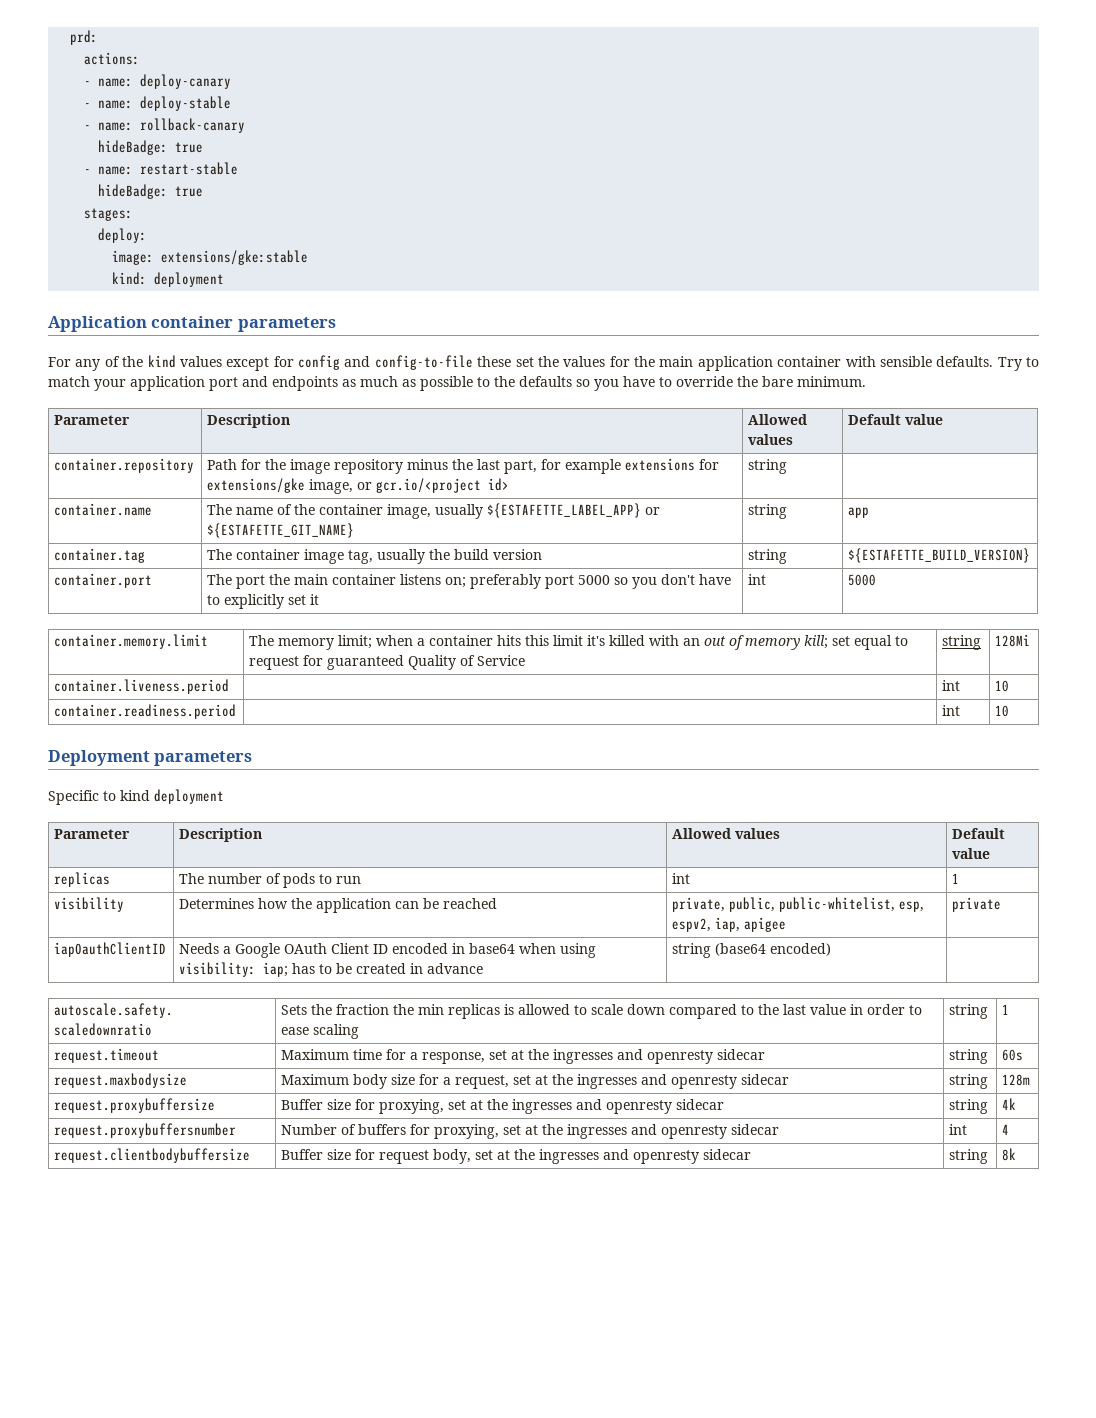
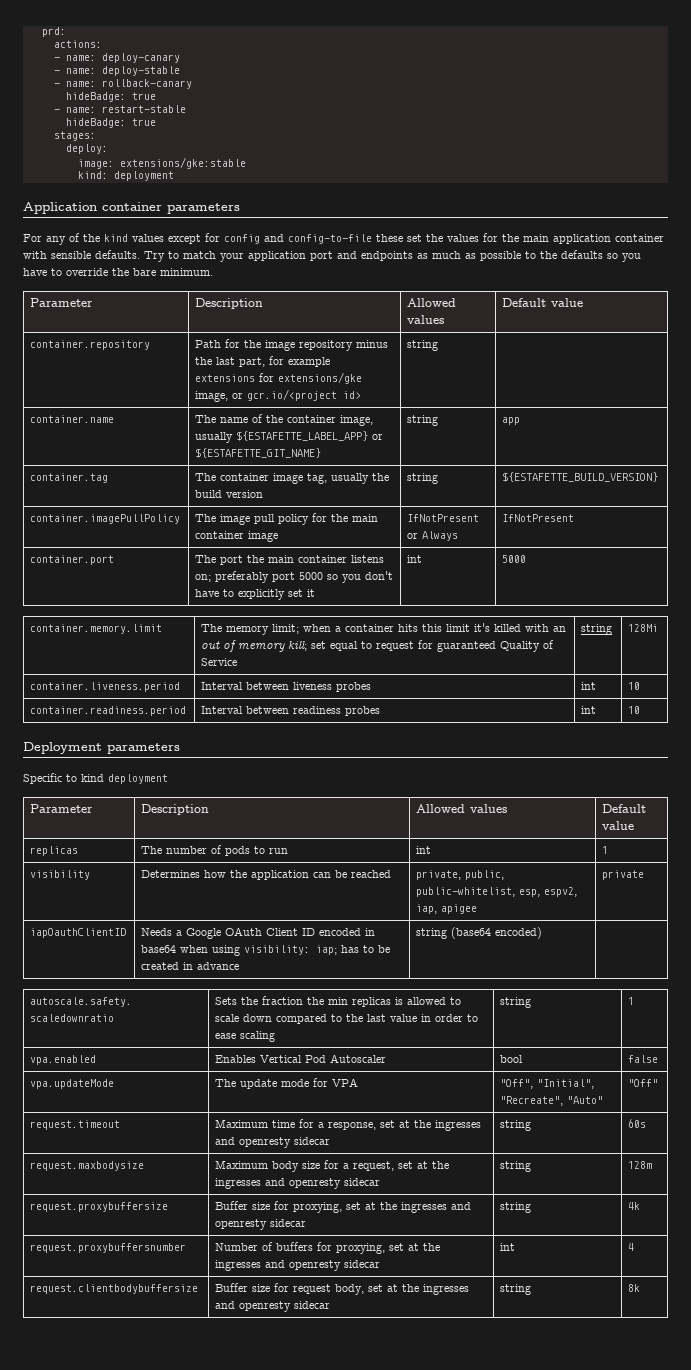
(1031, 555) none -> [30,514,181,524] [195,513,379,525] [195,531,279,542] [407,514,480,522] [407,531,459,541] [502,514,575,522] // container.imagePullPolicy | The image pull policy for the main container image | IfNotPresent or Always | IfNotPresent
(230, 686) none -> [201,682,372,692] Interval between liveness probes
(237, 711) none -> [201,706,381,716] Interval between readiness probes
(1010, 1009) none -> [30,1055,97,1065] [215,1054,387,1063] [500,1055,524,1063] [628,1055,659,1063] [30,1079,115,1089] [215,1078,359,1089] [500,1079,595,1089] [500,1096,604,1106] [628,1079,659,1087] // vpa.enabled | Enables Vertical Pod Autoscaler | bool | false // vpa.updateMode | The update mode for VPA | "Off", "Initial", "Recreate", "Auto" | "Off"

